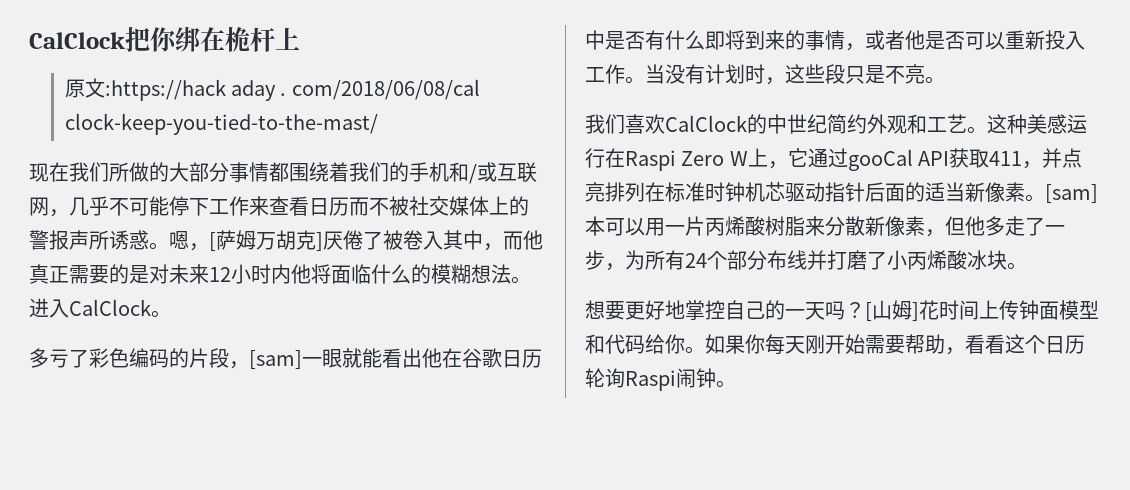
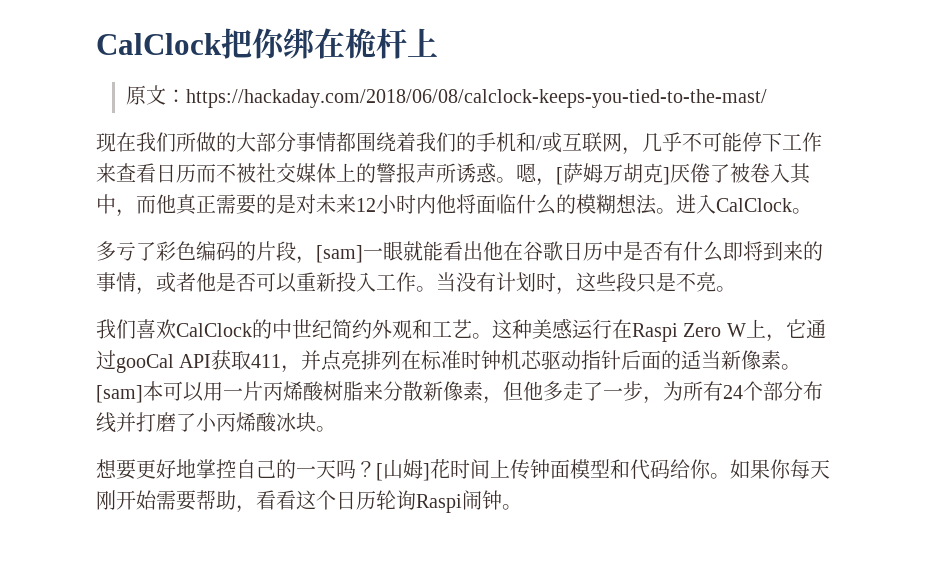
[104,79,480,101] [64,113,378,135] :https://hack aday . com/2018/06/08/cal clock-keep-you-tied-to-the-mast/ -> [166,89,768,108] ：https://hackaday.com/2018/06/08/calclock-keeps-you-tied-to-the-mast/

